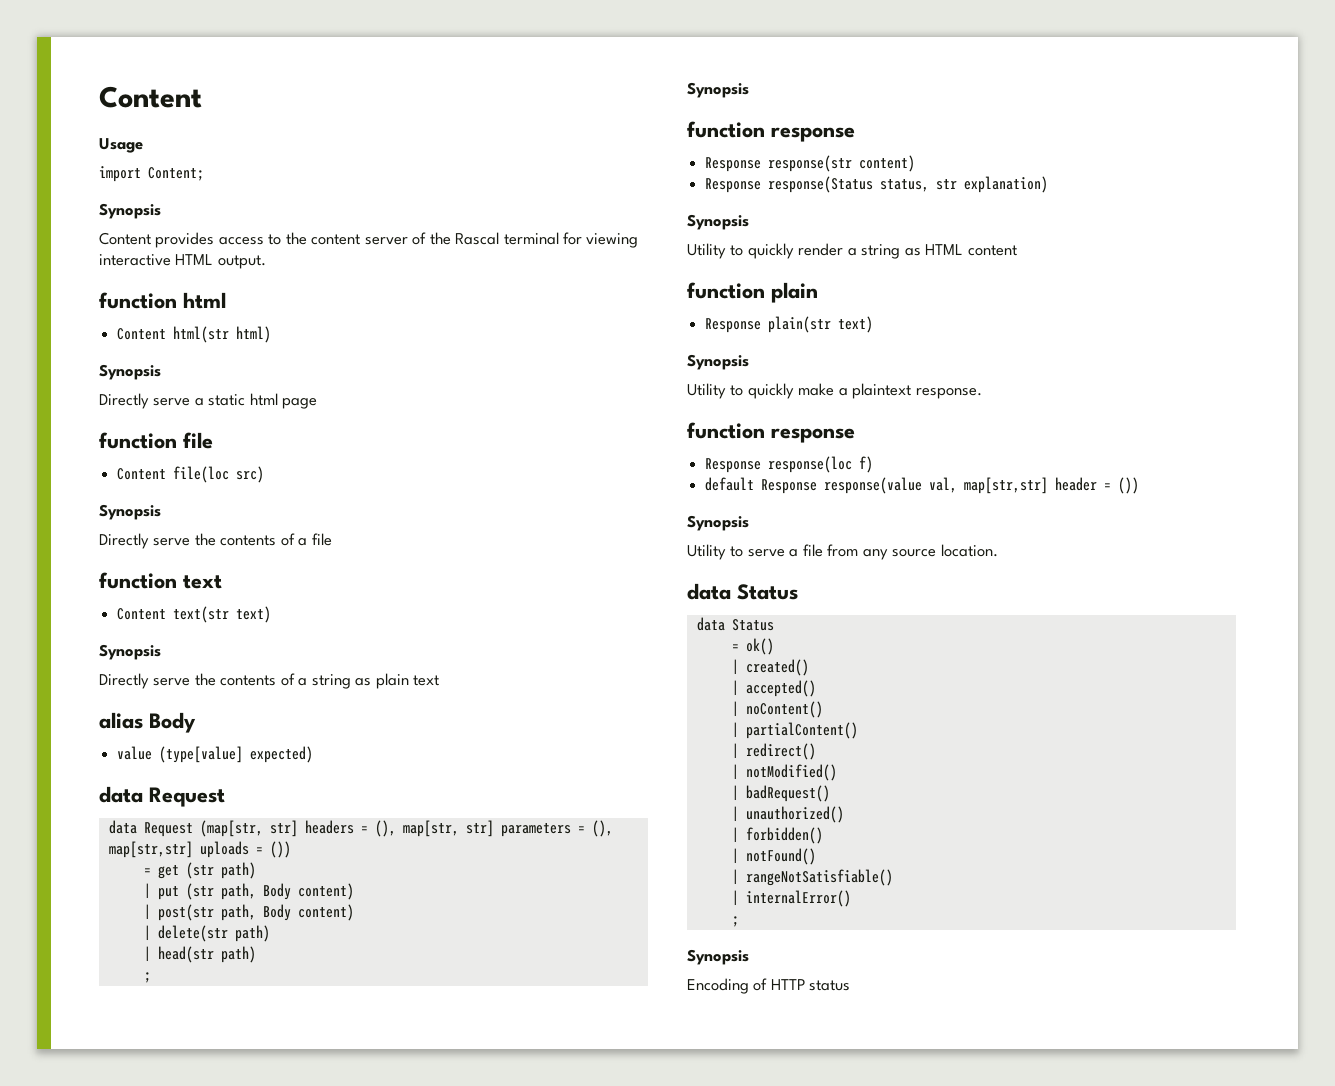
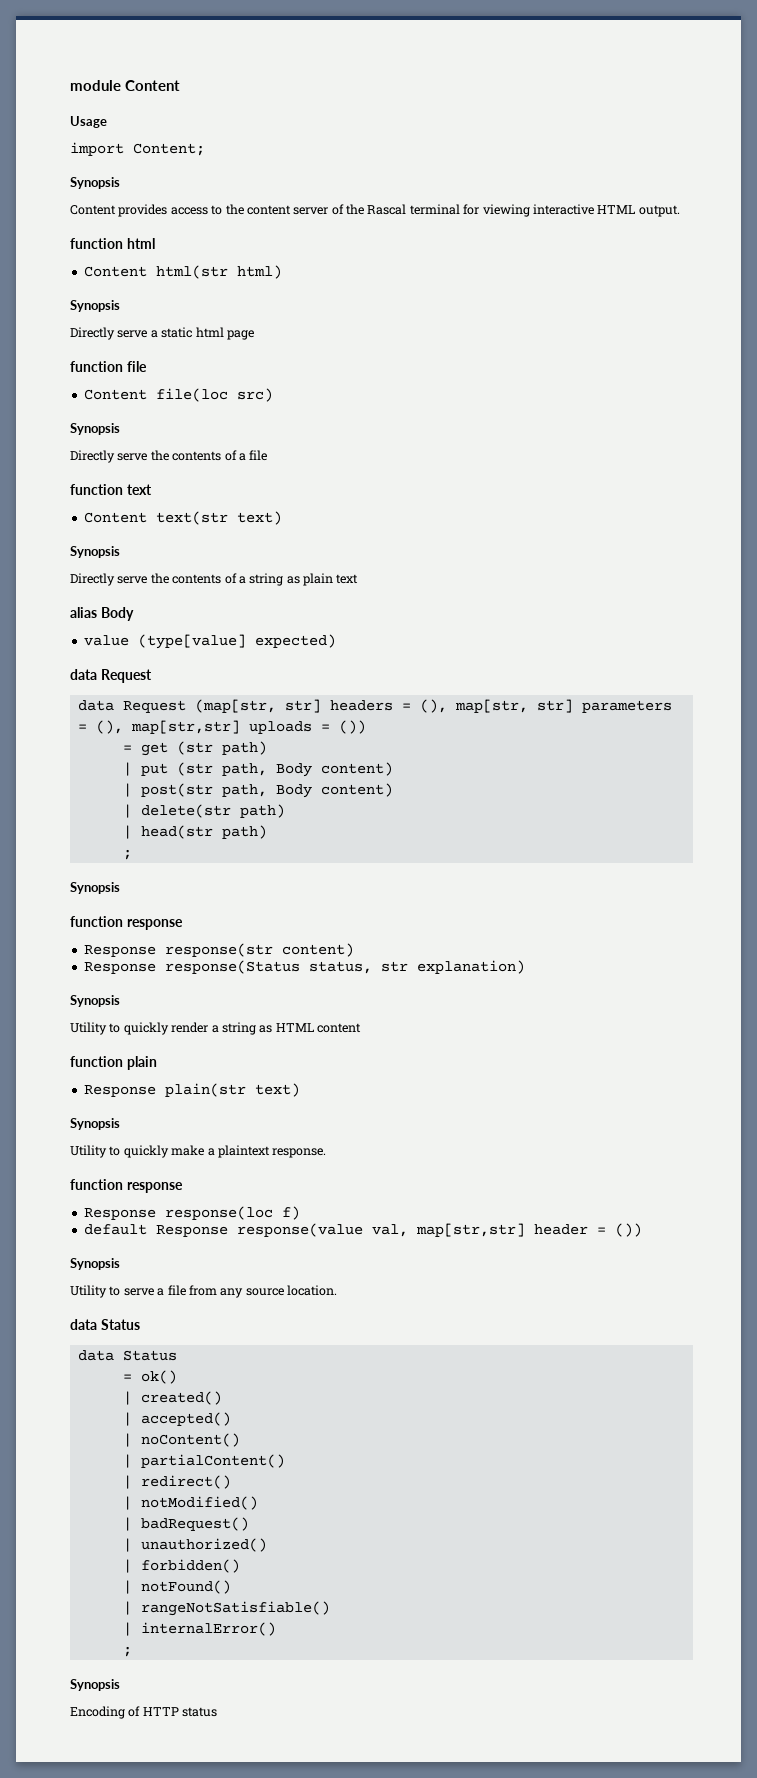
(99, 97) none -> [70,80,121,91] module

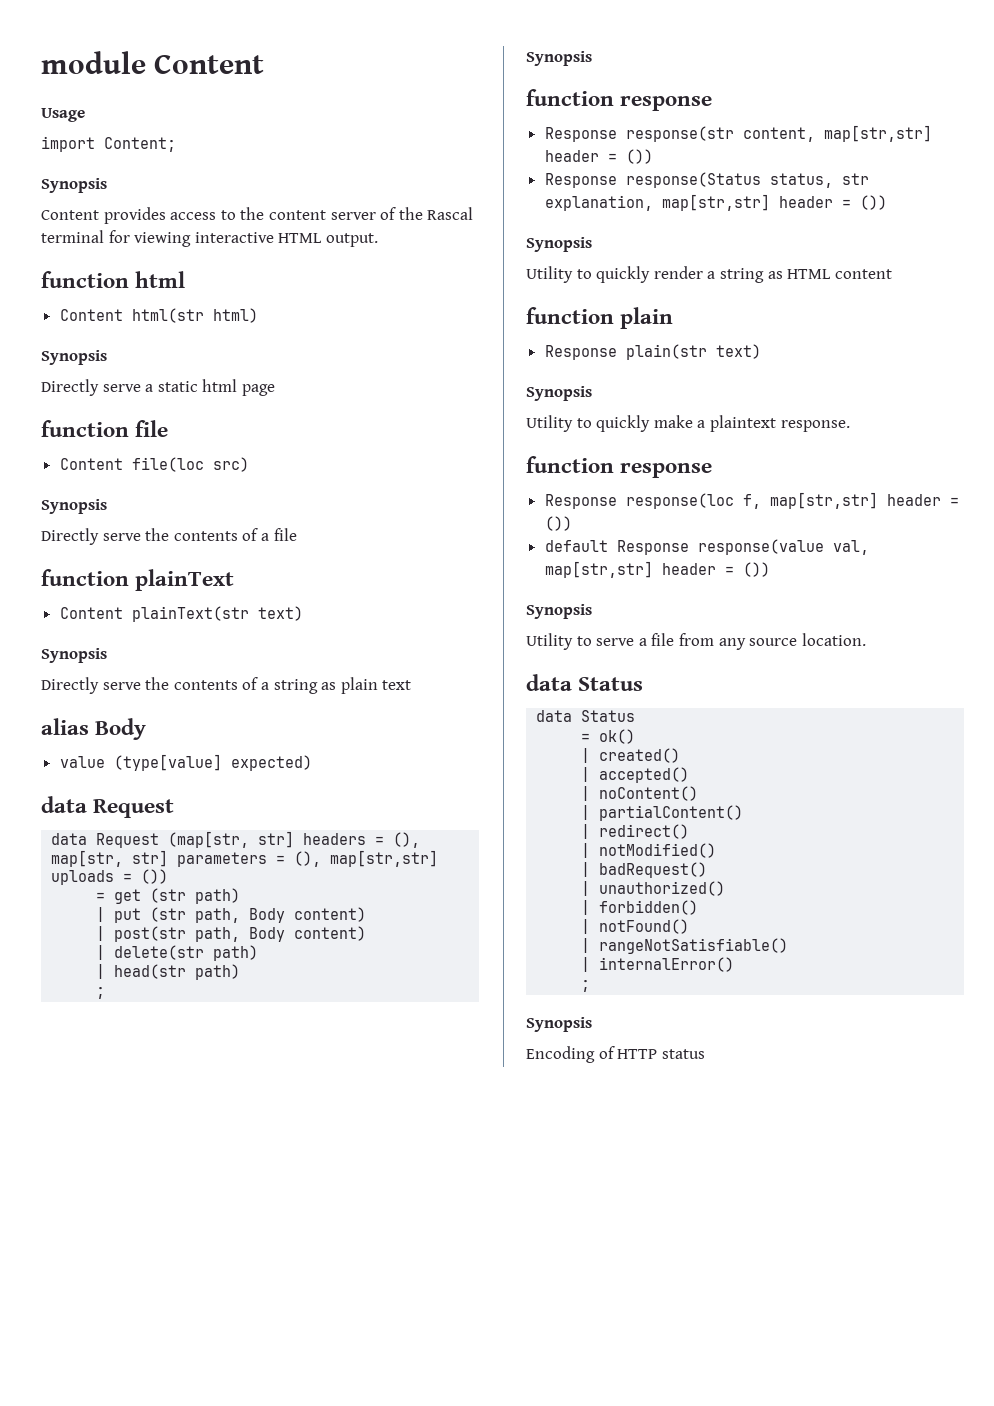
[126,484,152,495] [83,511,228,525] text // Content text(str -> [135,569,235,591] [59,606,249,622] plainText // Content plainText(str
[281,943,354,957] content) -> [742,125,932,142] [544,149,653,164] content, map[str,str] header = ())
[416,960,525,974] explanation) -> [544,194,887,211] explanation, map[str,str] header = ())
[281,1206,300,1220] f) -> [742,492,959,509] [544,516,572,531] f, map[str,str] header = ())

